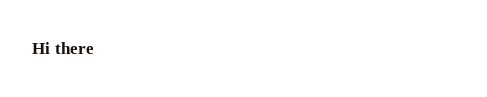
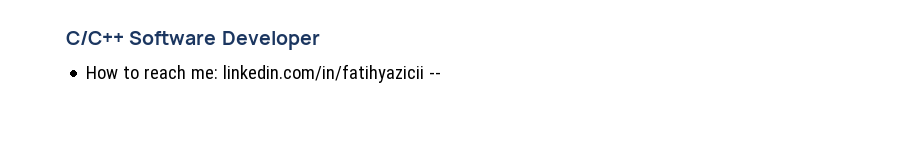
[32,42,94,54] Hi there -> [66,31,320,50] [86,64,442,83] C/C++ Software Developer // How to reach me: linkedin.com/in/fatihyazicii --

